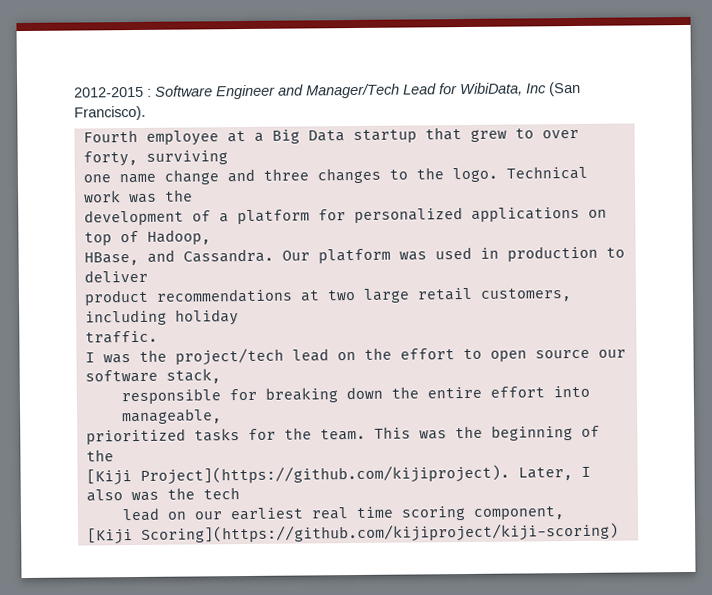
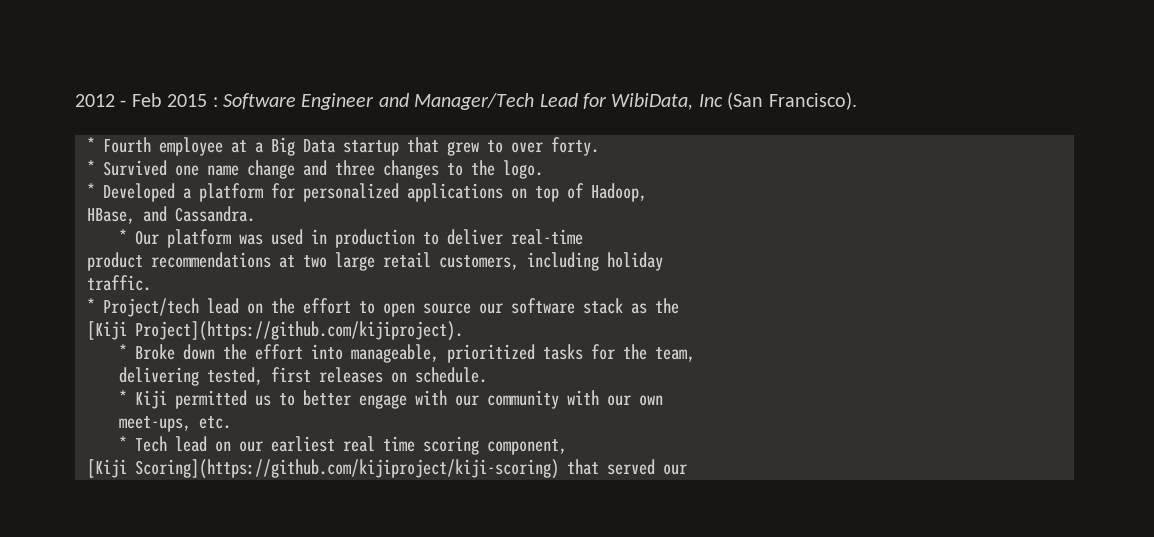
[74,86,144,98] 2012-2015 -> [75,93,208,107] 2012 - Feb 2015
(146, 113) none -> [87,137,95,152] *
[82,150,228,167] forty, surviving // -> [551,137,599,156] [87,160,167,176] forty. // * Survived
[505,165,588,180] [83,189,193,204] [83,209,211,226] Technical work was the // development of -> [87,183,175,202] // * Developed
(274, 255) none -> [119,229,127,244] // *
(148, 276) none -> [511,229,583,245] real-time
[84,347,284,366] I was the project/tech -> [87,298,199,317] * Project/tech
[165,368,221,384] [120,387,338,405] stack, // responsible for breaking -> [583,298,679,314] [87,321,463,341] [119,344,175,360] stack as the // [Kiji Project](https://github.com/kijiproject). // * Broke
[426,386,482,399] entire -> (247, 352) none
(222, 416) // -> (439, 353) none
[319,425,600,441] [85,449,114,462] [85,464,591,486] [85,487,240,502] team. This was the beginning of the // [Kiji Project](https://github.com/kijiproject). Later, I also was the tech // -> [655,347,695,362] [119,367,487,386] [119,390,663,409] [119,416,231,432] [119,436,167,452] team, // delivering tested, first releases on schedule. // * Kiji permitted us to better engage with our community with our own // meet-ups, etc. // * Tech
(619, 533) none -> [567,459,687,475] that served our

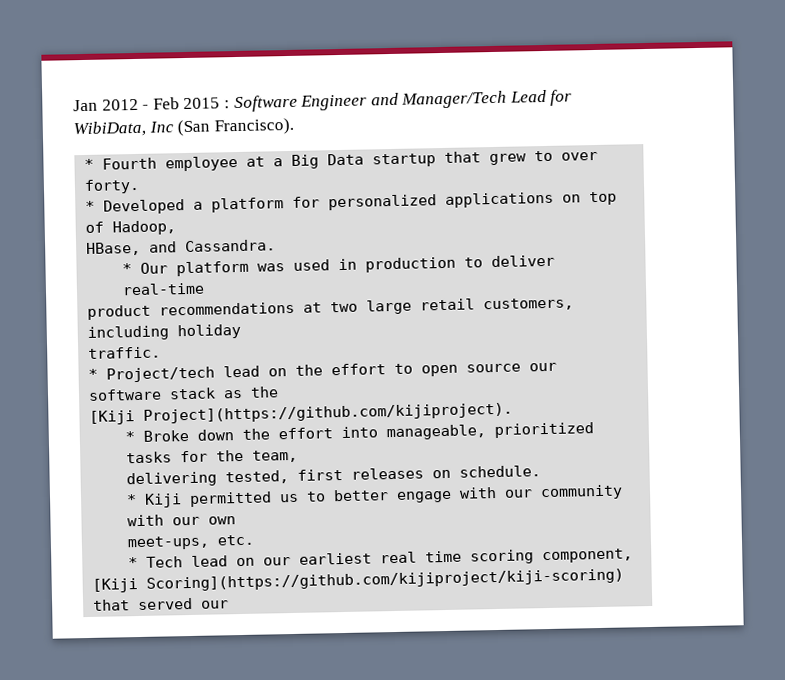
(75, 100) none -> [73,99,98,112] Jan
[87,160,543,179] // * Survived one name change and three changes to the logo. -> (141, 186) none

